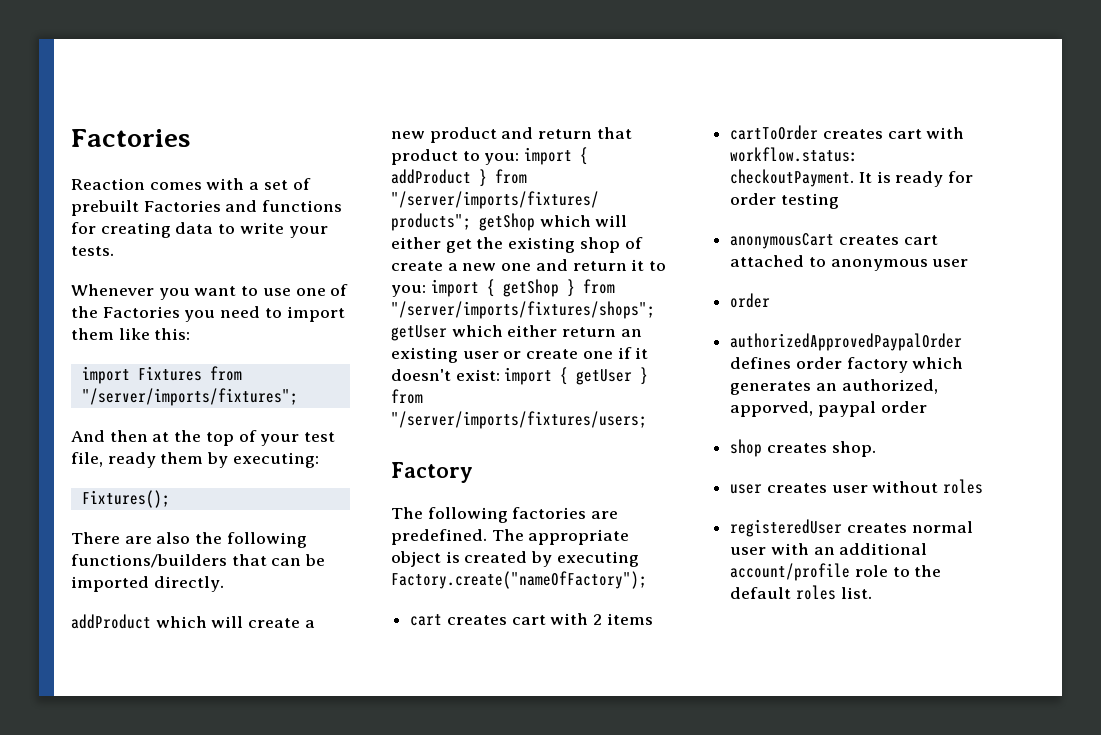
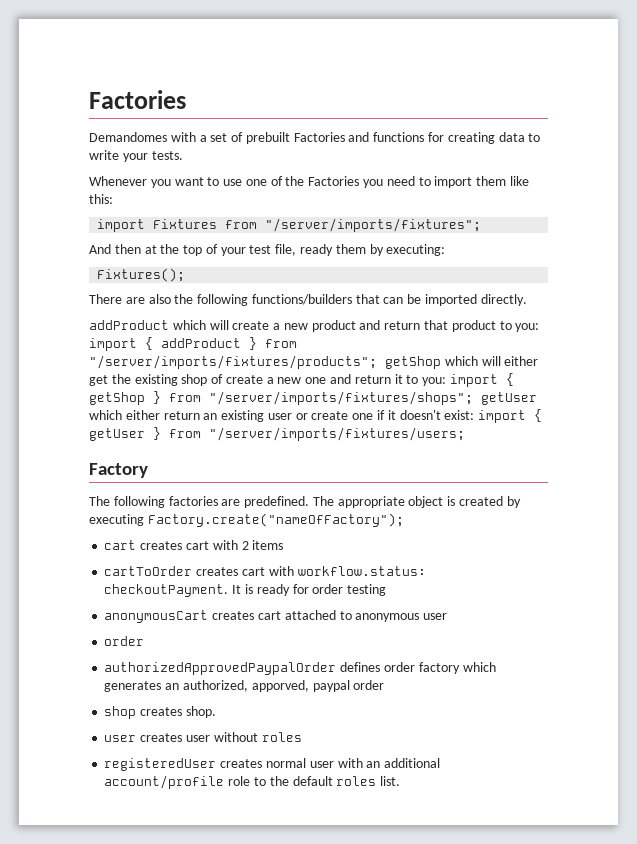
[71,178,202,190] Reaction comes -> [89,132,167,142] Demandomes

